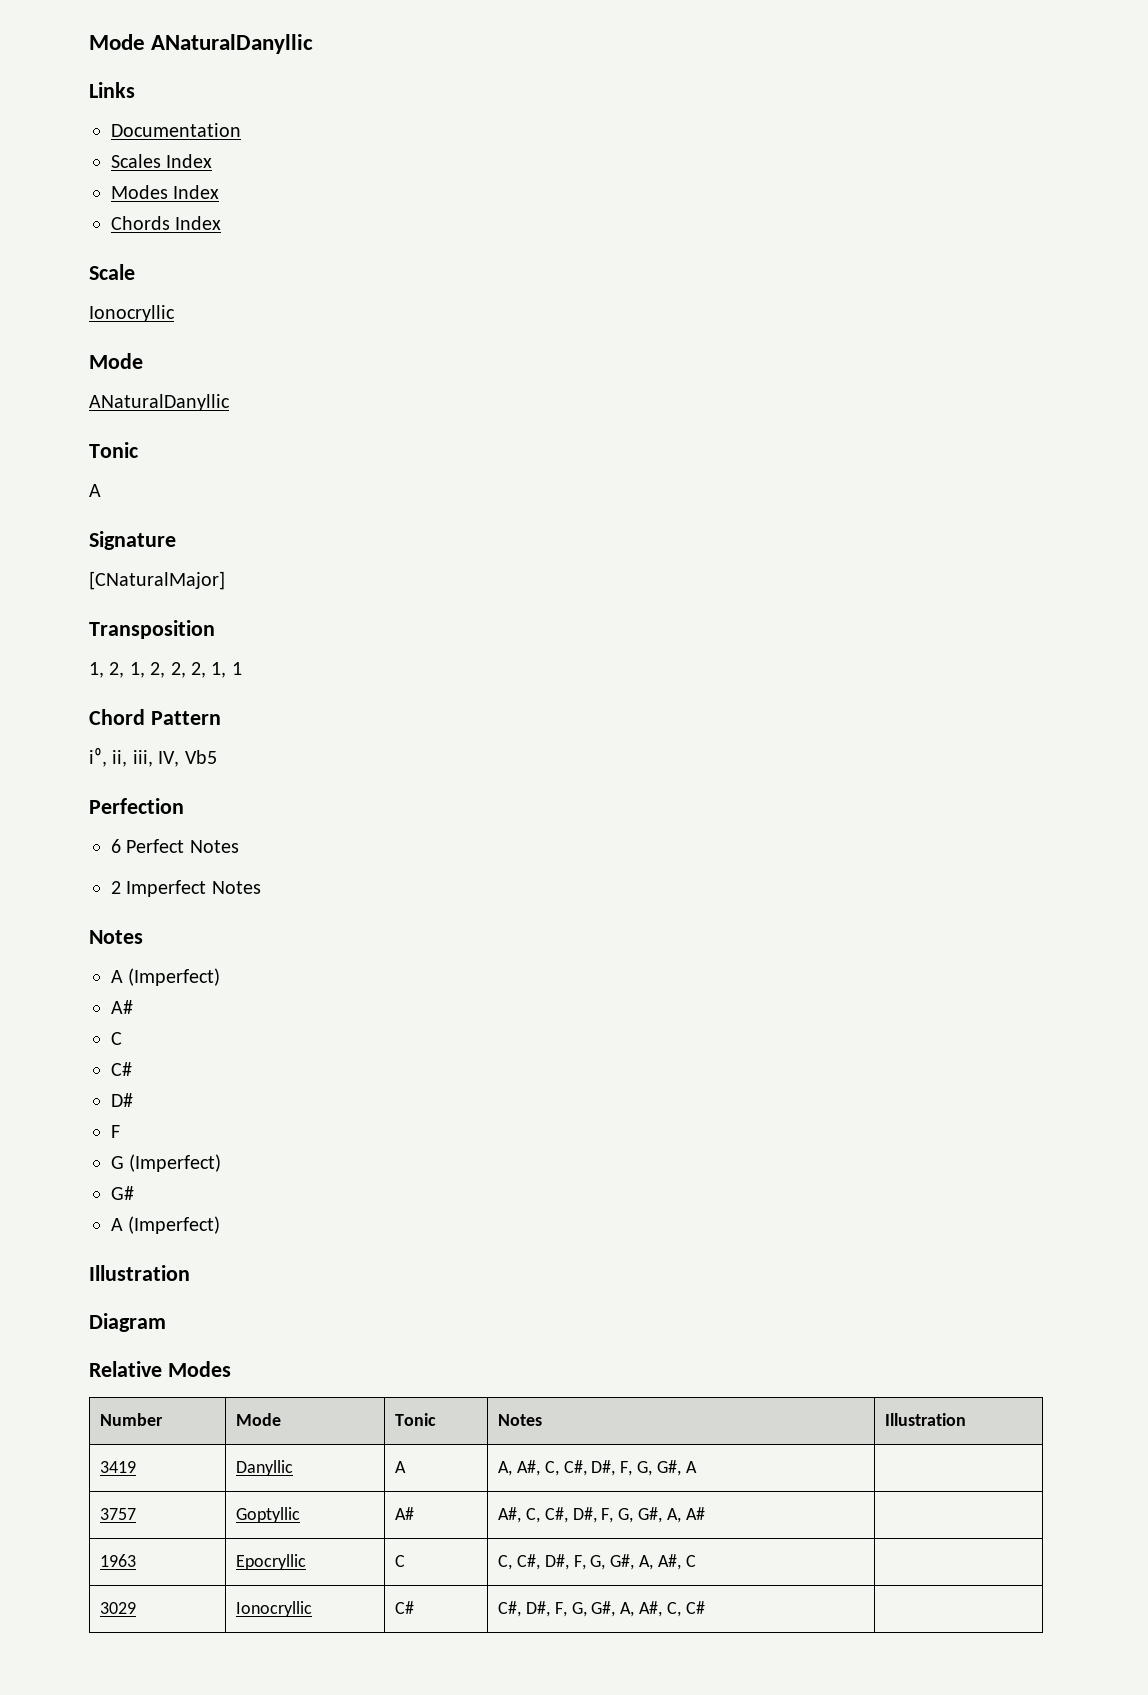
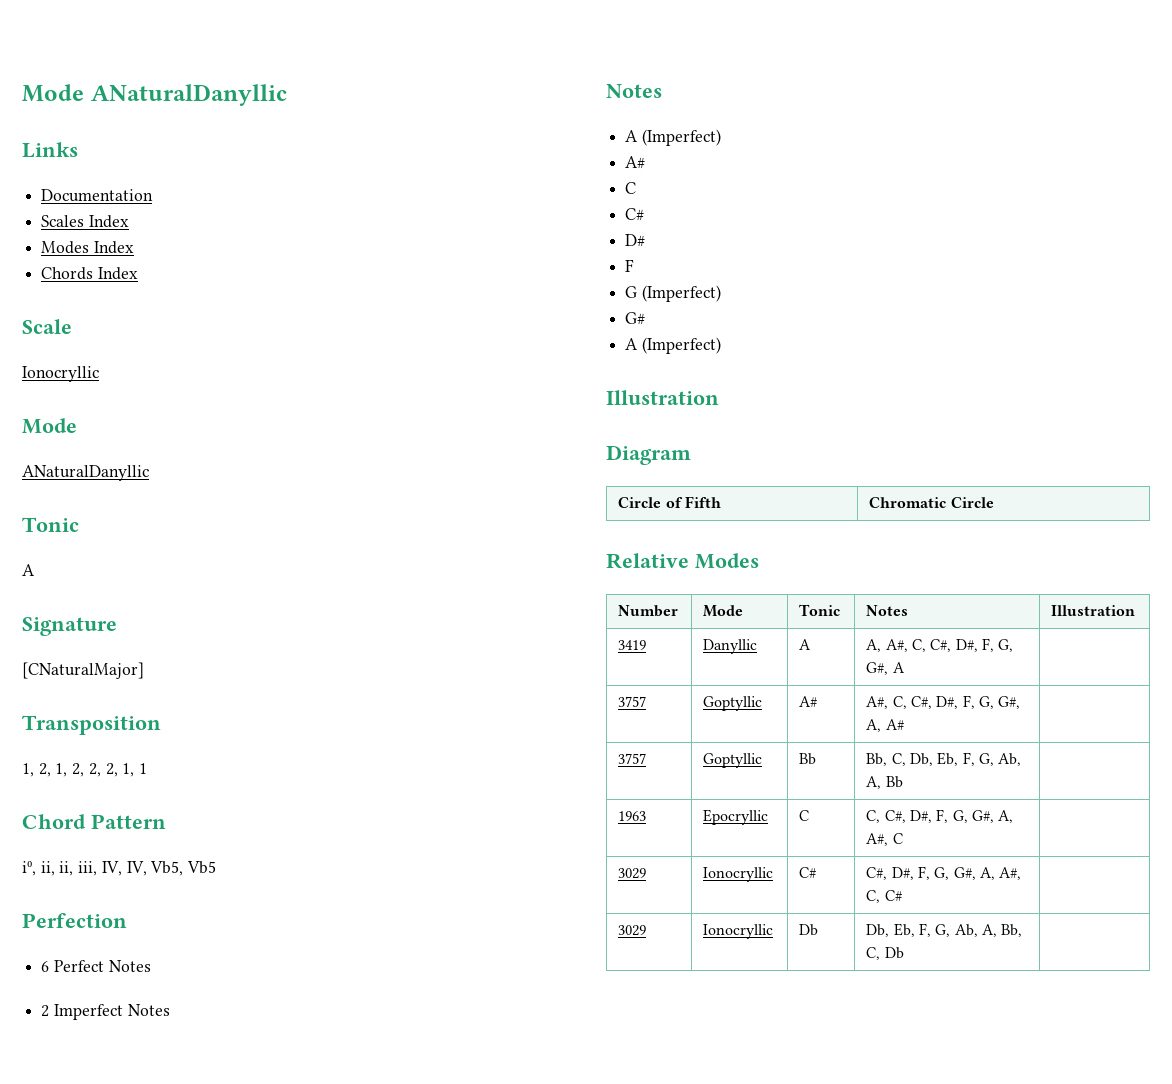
(128, 758) none -> [59,861,74,876] ii,
(180, 759) none -> [126,861,184,876] IV, Vb5,
(166, 1322) none -> [618,496,722,508] [869,497,994,508] // Circle of Fifth | Chromatic Circle
(705, 1513) none -> [618,753,647,764] [703,753,763,768] [799,753,817,765] [866,752,1022,766] [866,776,903,789] // 3757 | Goptyllic | Bb | Bb, C, Db, Eb, F, G, Ab, A, Bb |
(705, 1607) none -> [618,925,647,936] [703,924,774,939] [799,924,819,936] [866,923,1023,937] [866,947,904,960] // 3029 | Ionocryllic | Db | Db, Eb, F, G, Ab, A, Bb, C, Db |

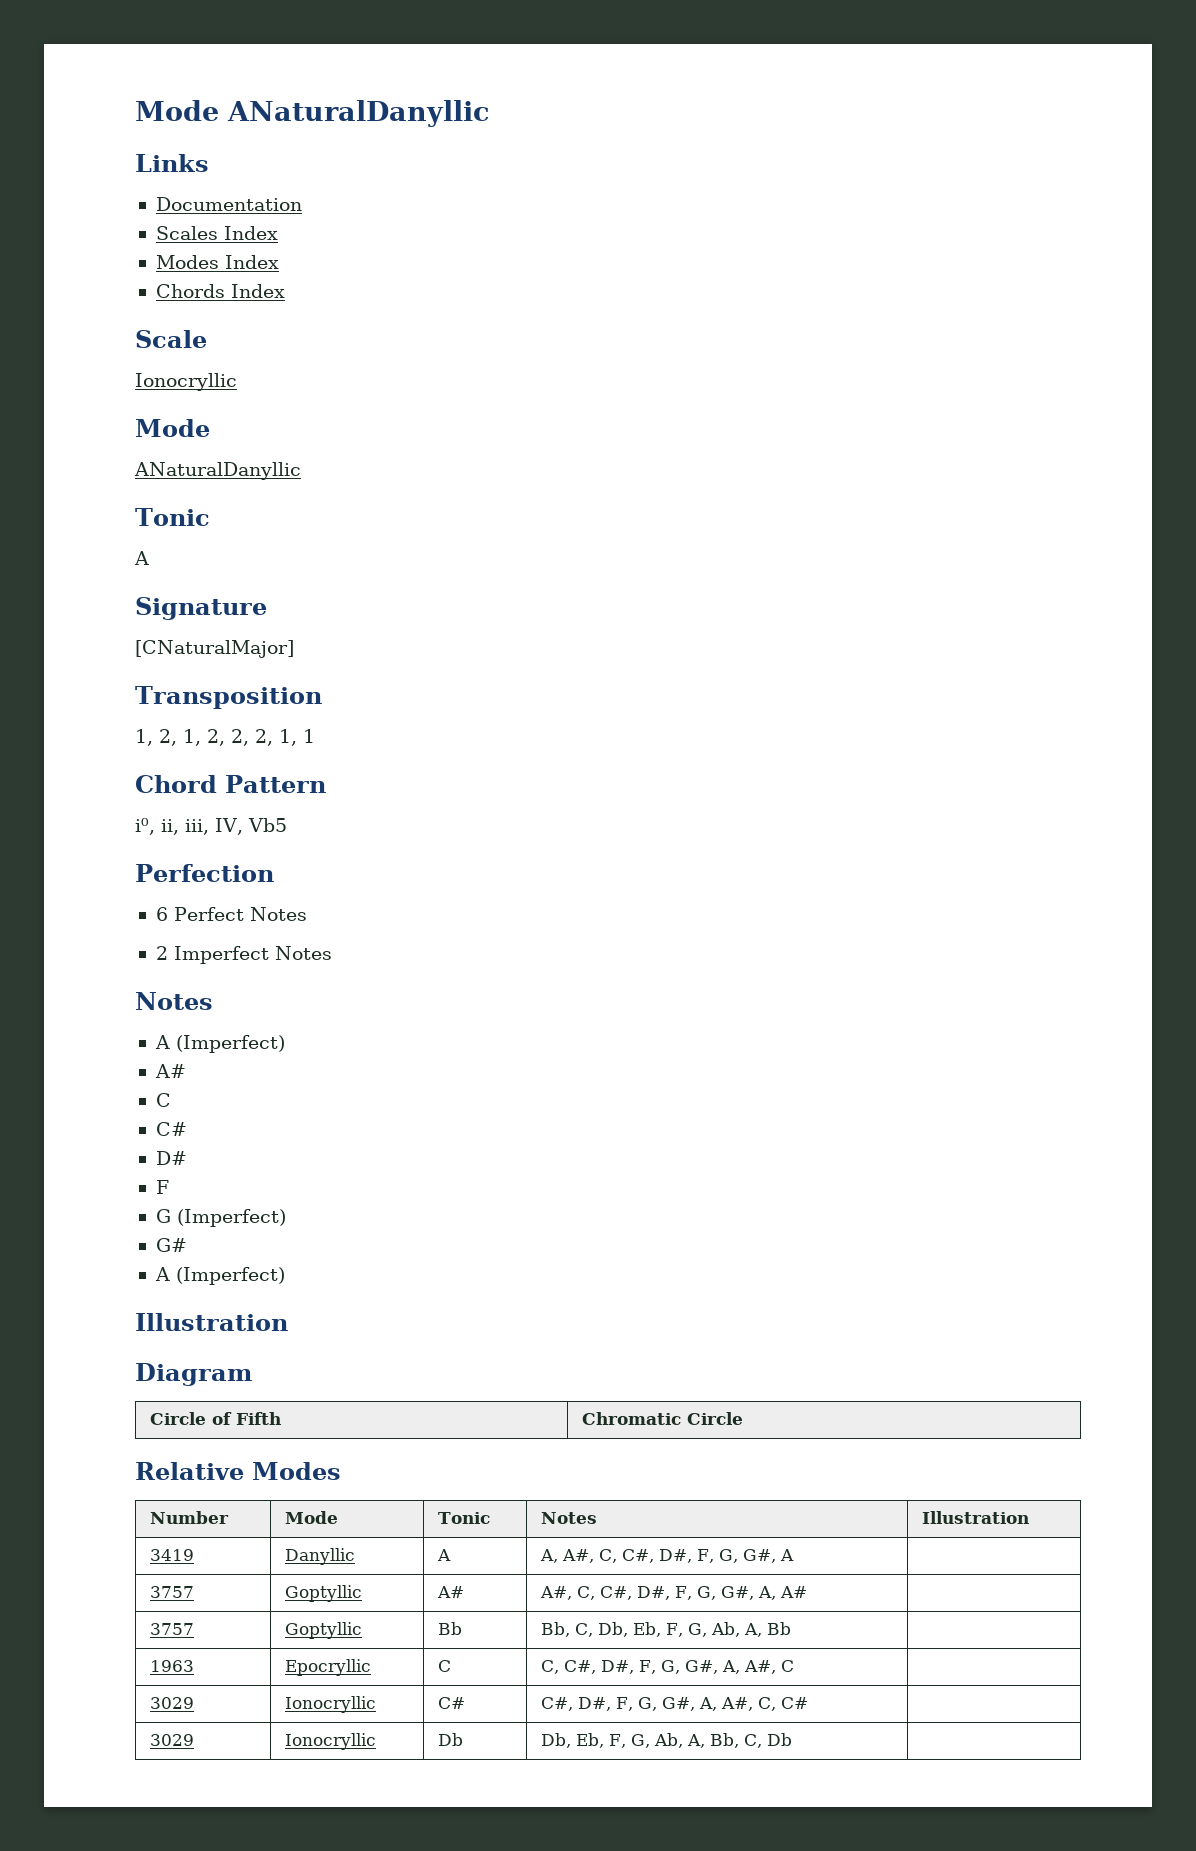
[59,861,74,876] ii, -> (179, 827) none
[126,861,184,876] IV, Vb5, -> (243, 826) none

